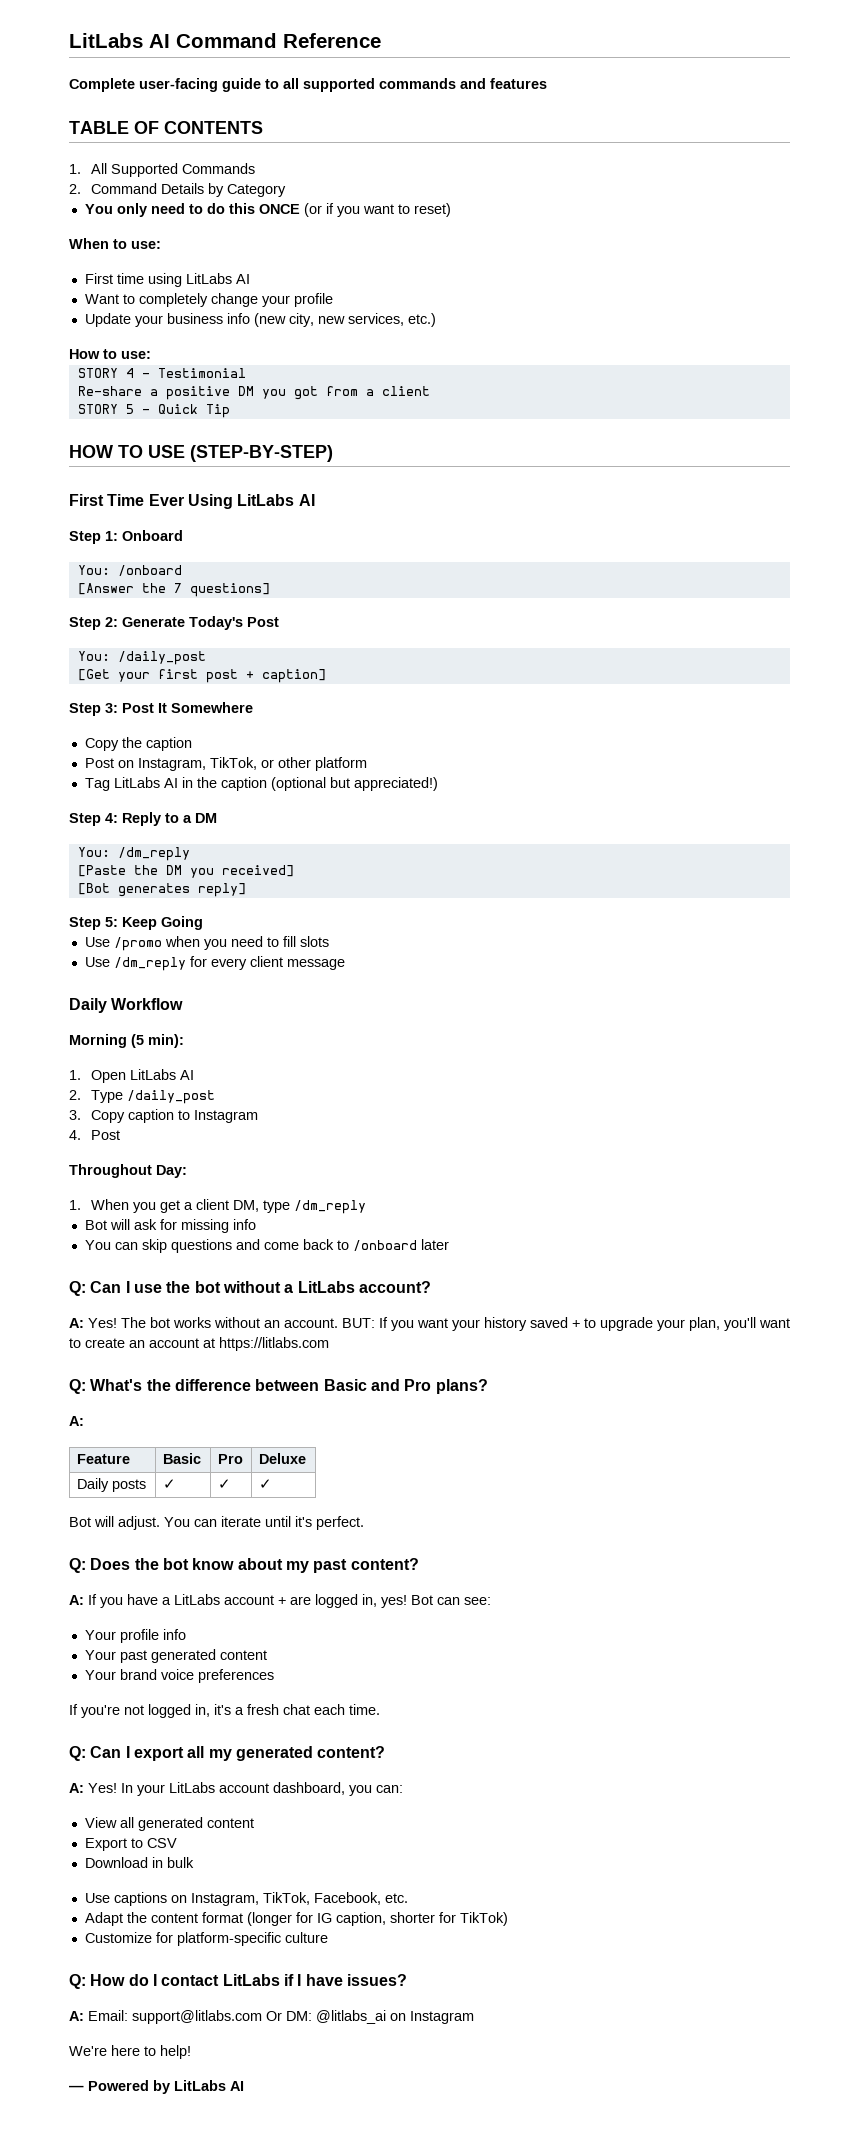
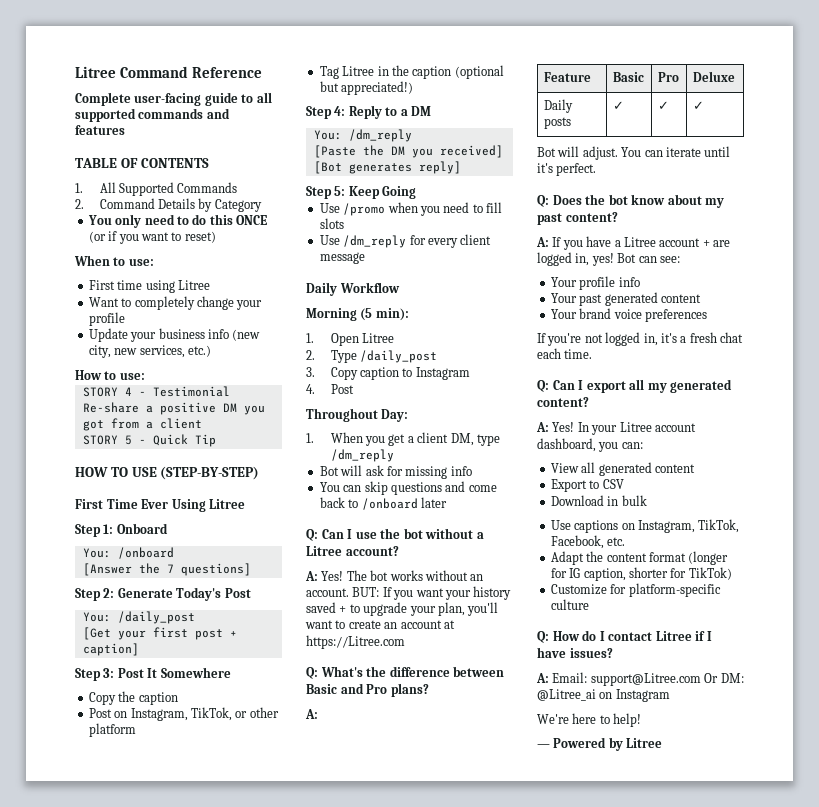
[69,33,170,48] LitLabs AI -> [75,66,116,78] Litree
[185,273,250,284] LitLabs AI -> [177,280,210,290] Litree
[237,494,315,506] LitLabs AI -> [209,499,246,509] Litree
[113,777,178,788] LitLabs AI -> [342,66,375,76] Litree
[130,1069,195,1080] LitLabs AI -> [362,333,395,343] Litree
[297,1281,355,1293] LitLabs -> [306,546,342,556] Litree
[219,1337,329,1351] https://litlabs.com -> [306,635,405,649] https://Litree.com
[174,1594,220,1605] LitLabs -> [623,237,656,247] Litree
[169,1782,215,1793] LitLabs -> [619,422,652,432] Litree
[222,1974,280,1986] LitLabs -> [655,631,692,641] Litree
[132,2010,262,2024] support@litlabs.com -> [590,673,701,686] support@Litree.com
[316,2010,386,2024] @litlabs_ai -> [537,689,596,701] @Litree_ai
[174,2080,244,2091] LitLabs AI -> [626,738,663,748] Litree

